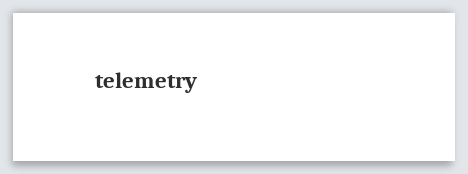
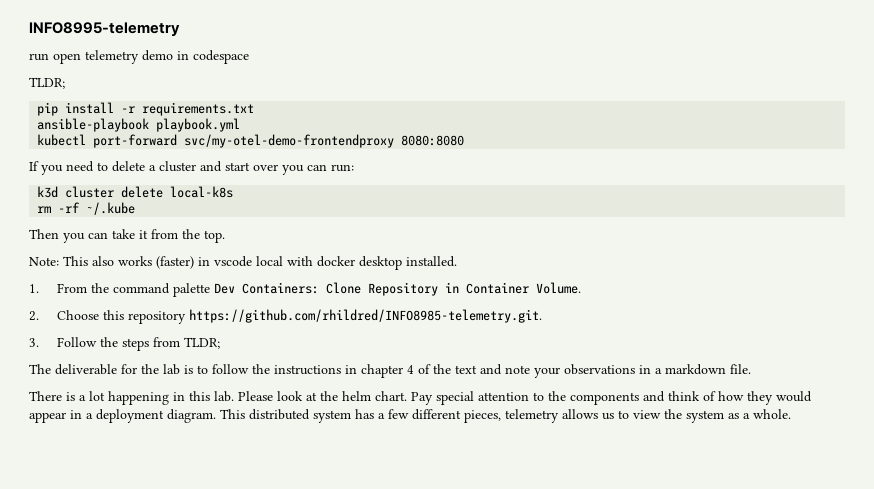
[95,72,197,93] telemetry -> [29,22,180,36] [29,50,249,64] [29,77,65,89] [37,102,255,116] [37,118,241,132] [37,134,465,148] [29,161,354,175] [37,186,234,198] [37,202,136,215] [29,229,225,243] [29,256,457,270] [29,282,581,297] [29,309,542,324] [29,337,220,351] [29,364,751,378] [29,391,812,405] [29,409,791,423] INFO8995-telemetry // run open telemetry demo in codespace // TLDR; // pip install -r requirements.txt // ansible-playbook playbook.yml // kubectl port-forward svc/my-otel-demo-frontendproxy 8080:8080 // If you need to delete a cluster and start over you can run: // k3d cluster delete local-k8s // rm -rf ~/.kube // Then you can take it from the top. // Note: This also works (faster) in vscode local with docker desktop installed. // 1. From the command palette Dev Containers: Clone Repository in Container Volume. // 2. Choose this repository https://github.com/rhildred/INFO8985-telemetry.git. // 3. Follow the steps from TLDR; // The deliverable for the lab is to follow the instructions in chapter 4 of the text and note your observations in a markdown file. // There is a lot happening in this lab. Please look at the helm chart. Pay special attention to the components and think of how they would appear in a deployment diagram. This distributed system has a few different pieces, telemetry allows us to view the system as a whole.

